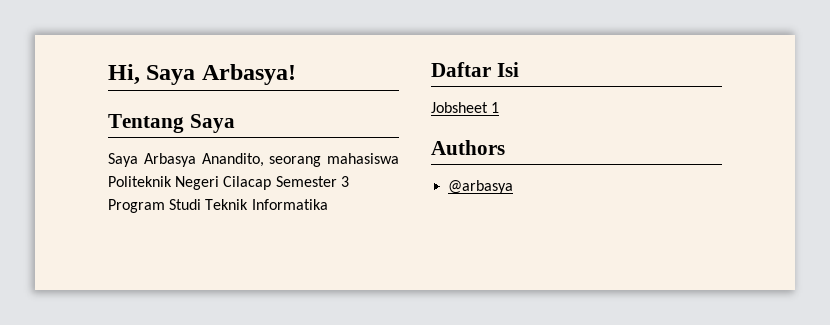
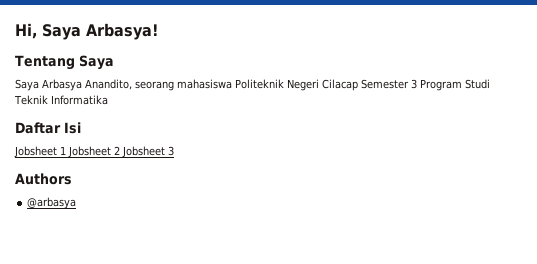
(500, 107) none -> [68,146,174,158] Jobsheet 2 Jobsheet 3

